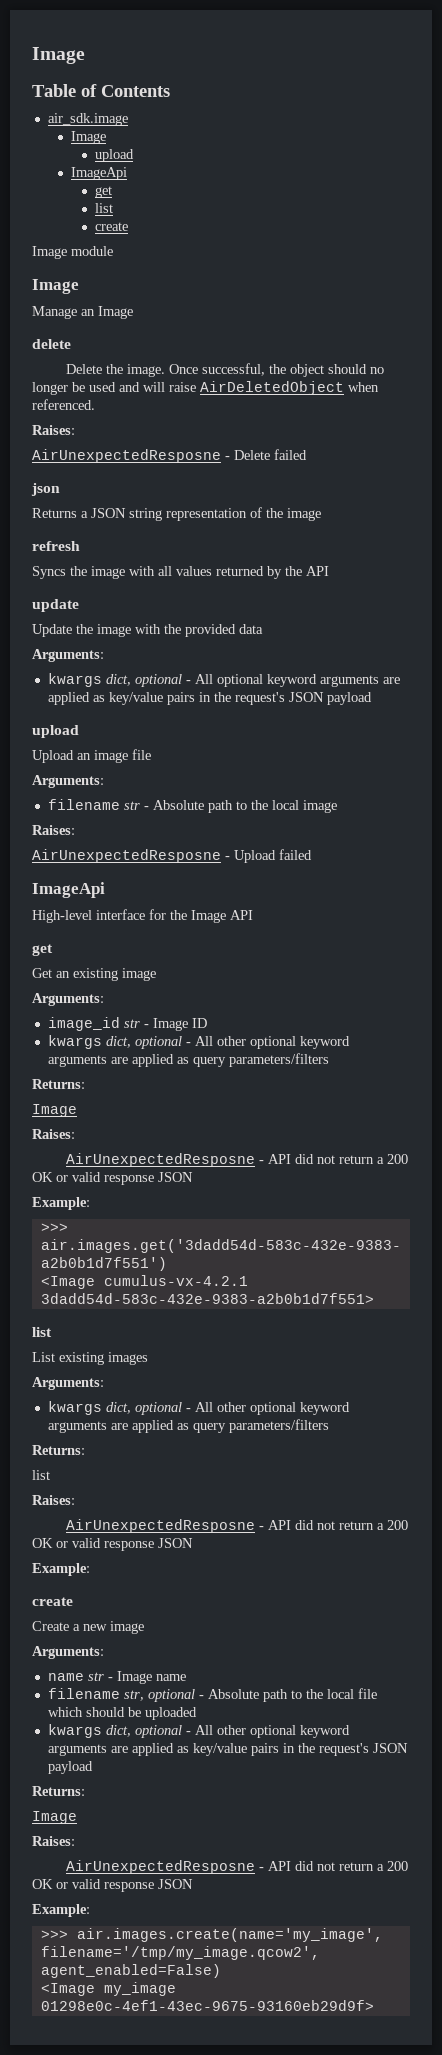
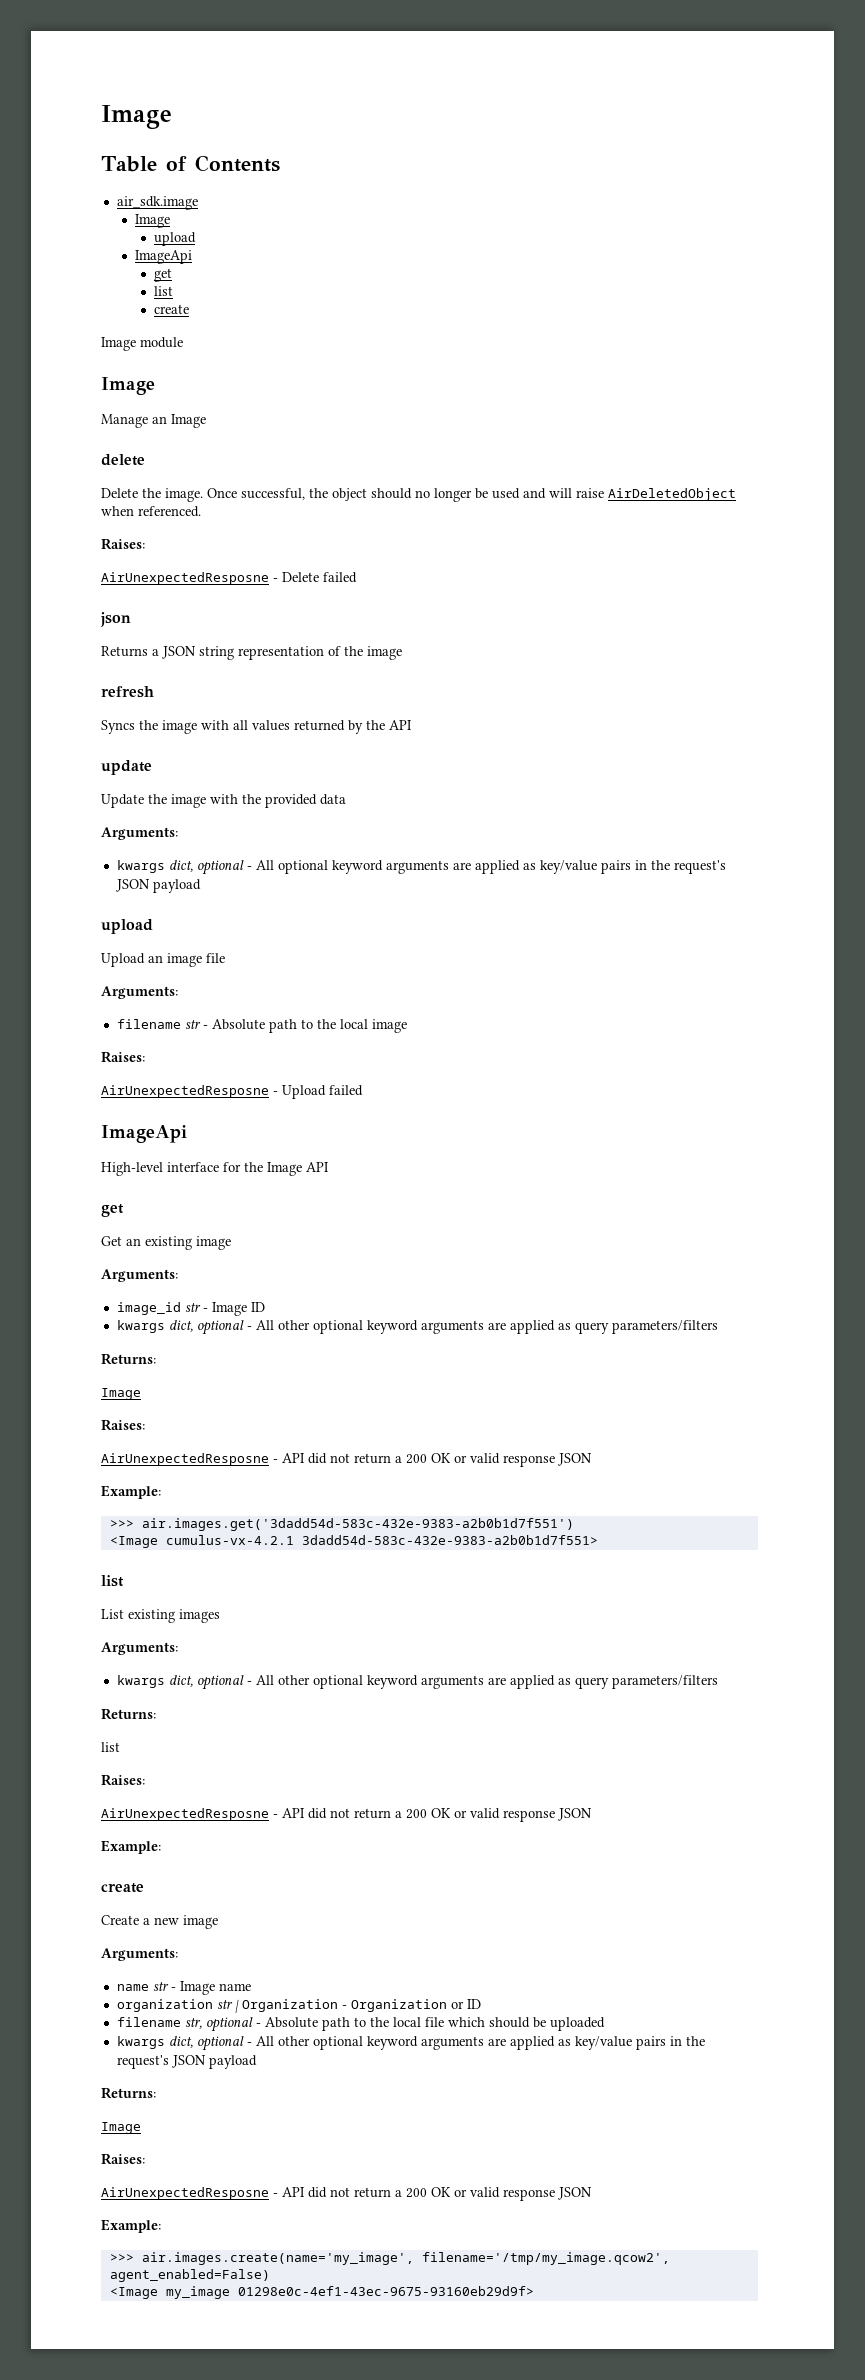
(186, 1677) none -> [116,1999,481,2013] // organization str | Organization - Organization or ID

